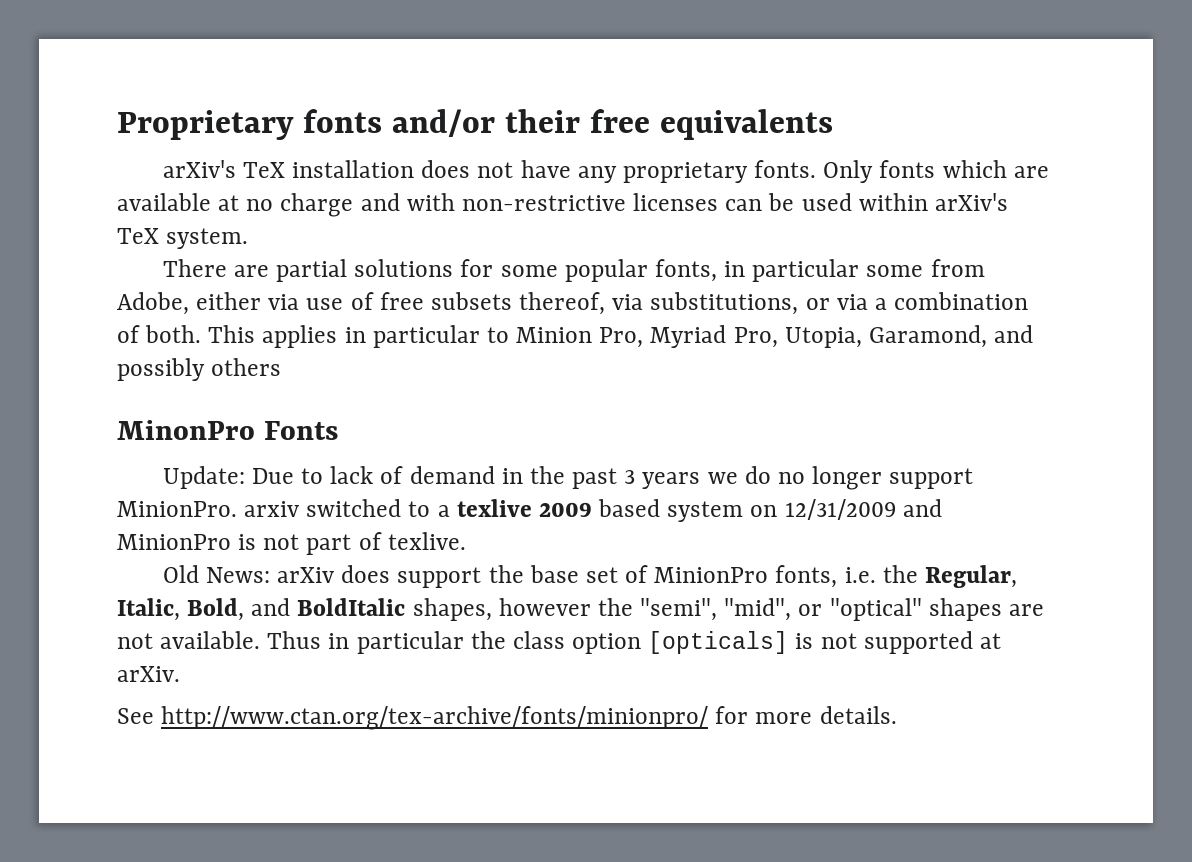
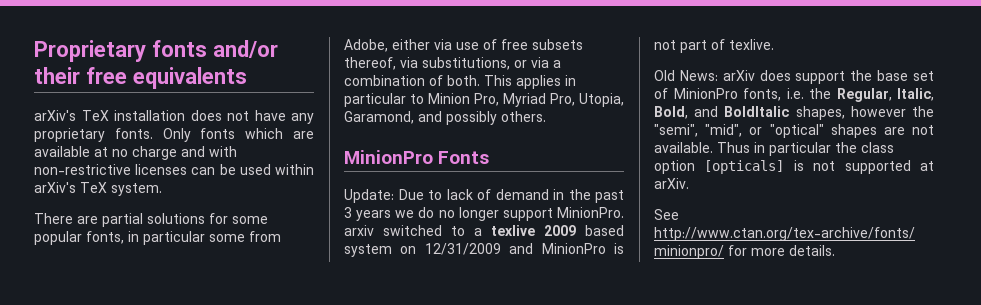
[211,358,282,376] [117,420,255,440] others // MinonPro -> [501,111,546,122] [344,150,433,164] others. // MinionPro

